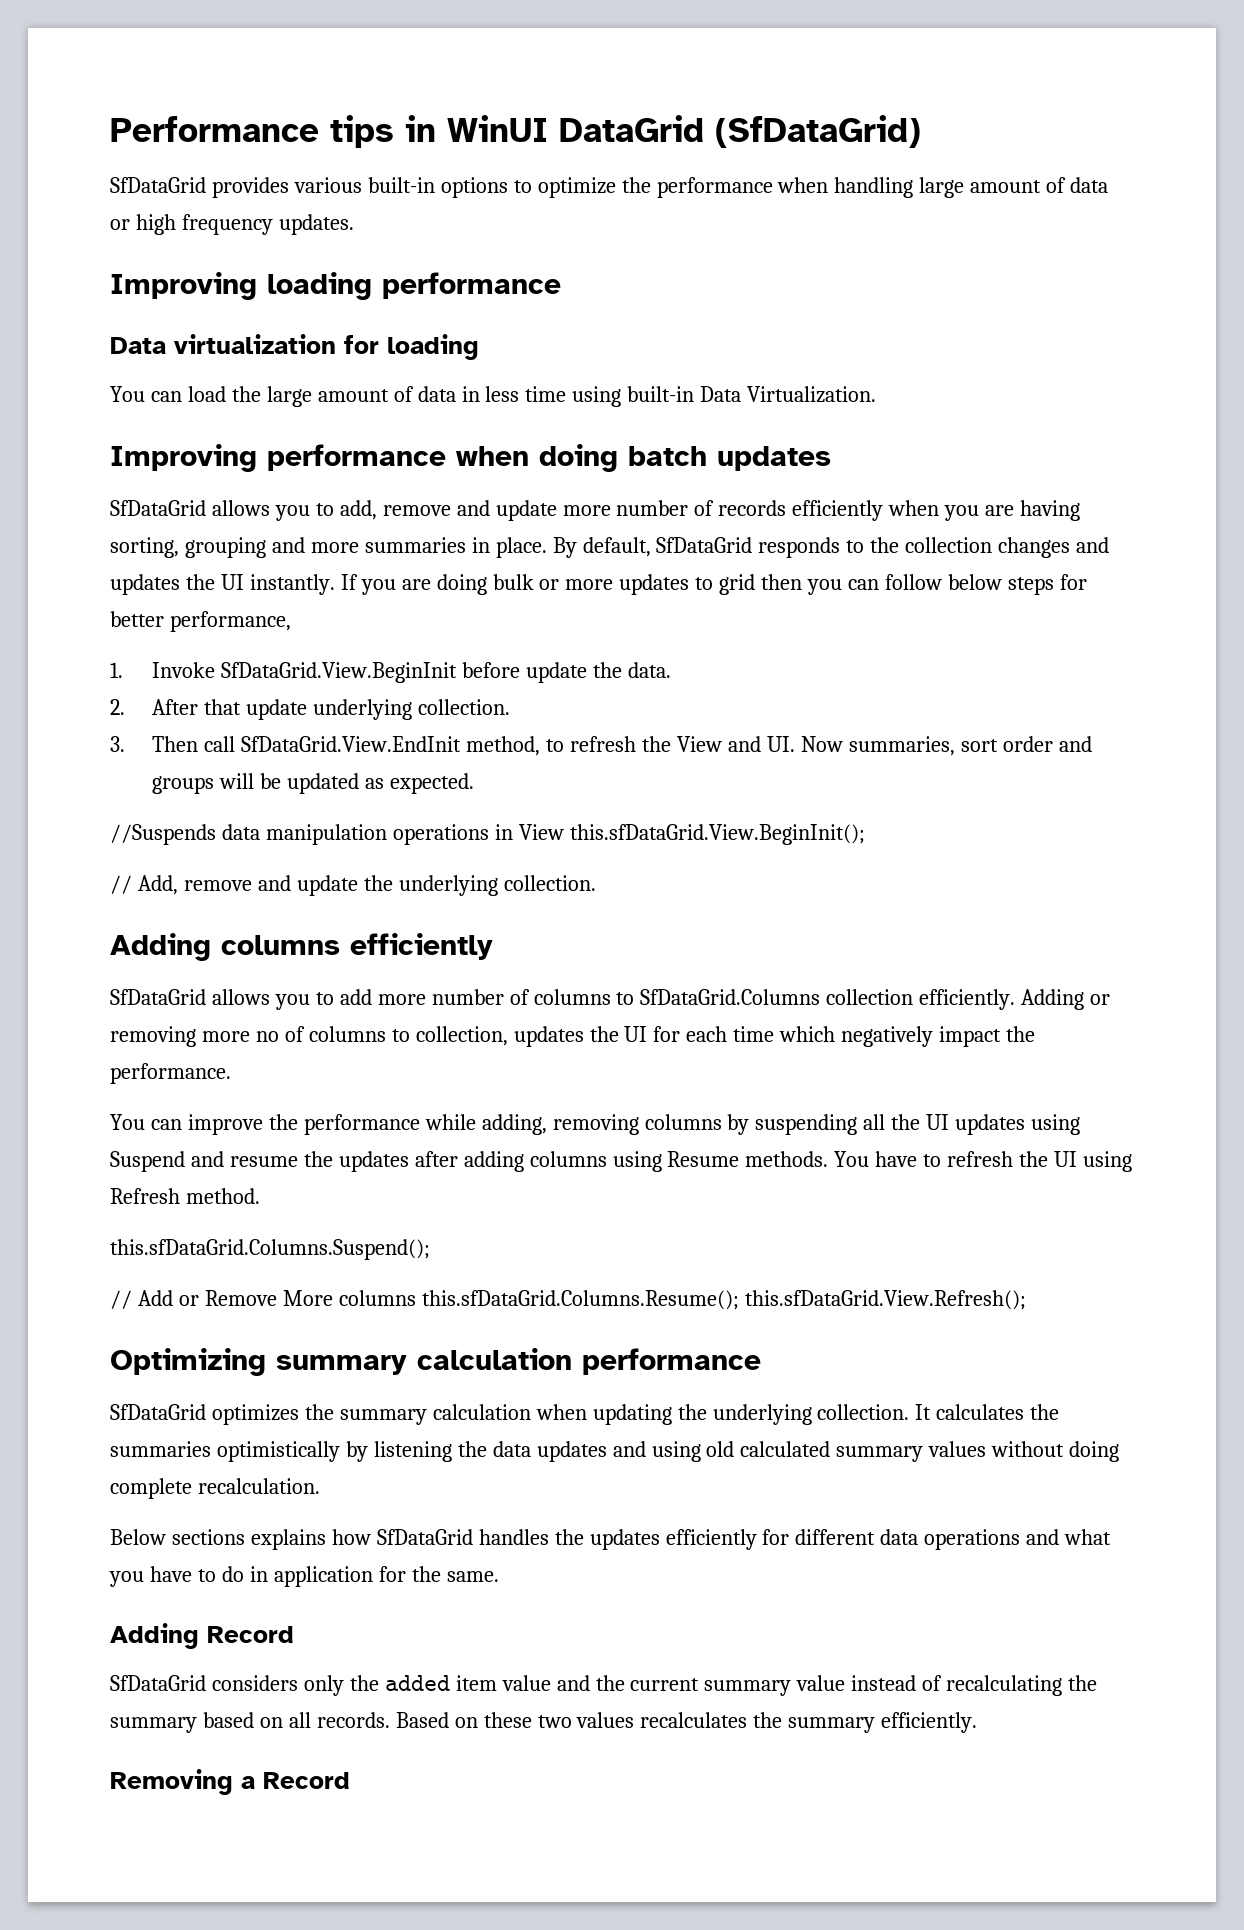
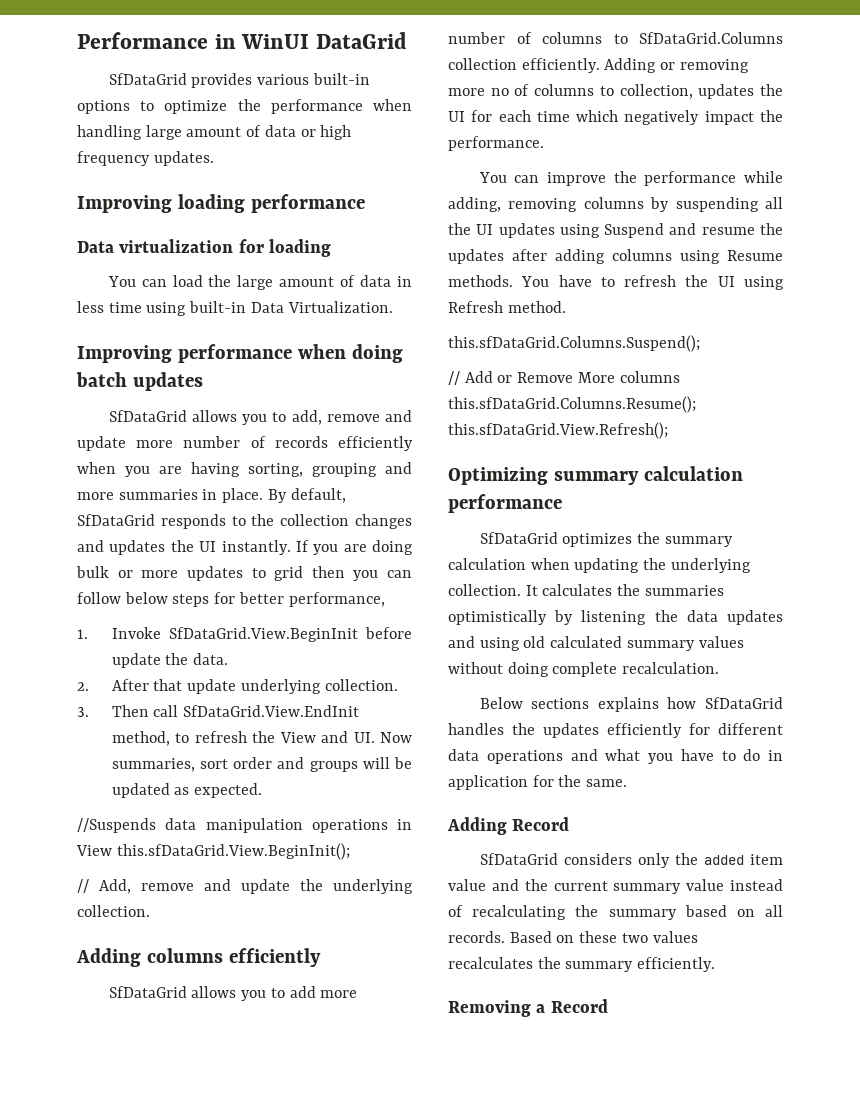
[330,115,394,148] tips -> (208, 40) none
[715,115,921,148] (SfDataGrid) -> (407, 40) none

